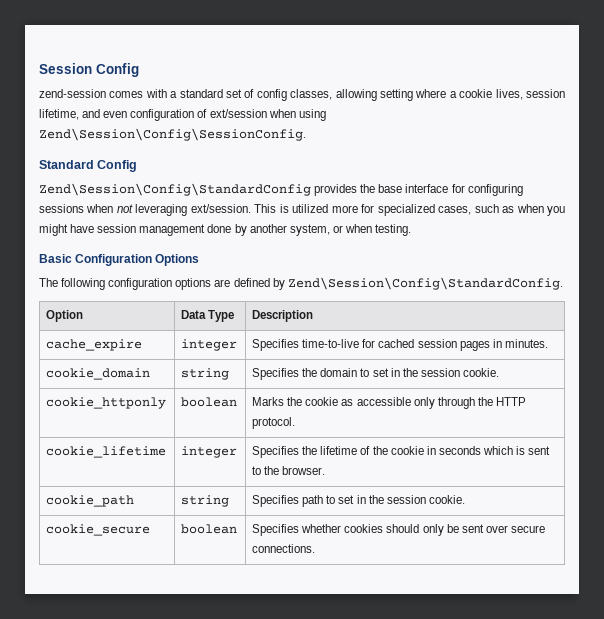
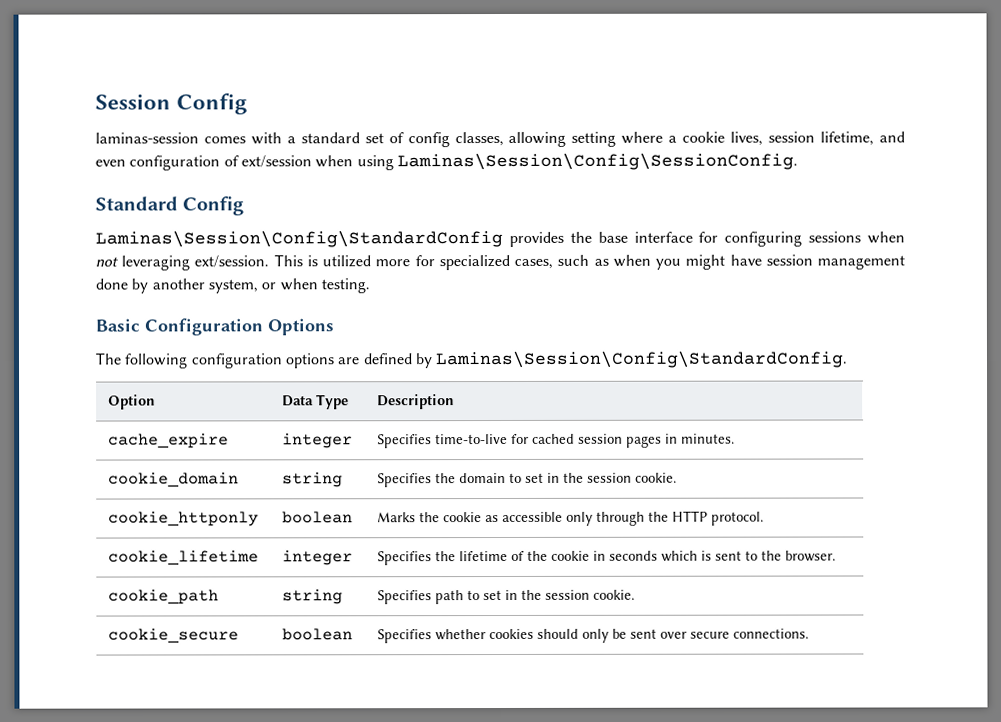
[39,89,106,98] zend-session -> [95,132,199,144] laminas-session
[39,128,306,141] Zend\Session\Config\SessionConfig. -> [396,152,798,171] Laminas\Session\Config\SessionConfig.
[39,183,311,196] Zend\Session\Config\StandardConfig -> [95,229,503,248] Laminas\Session\Config\StandardConfig
[287,277,563,290] Zend\Session\Config\StandardConfig. -> [435,350,849,369] Laminas\Session\Config\StandardConfig.

